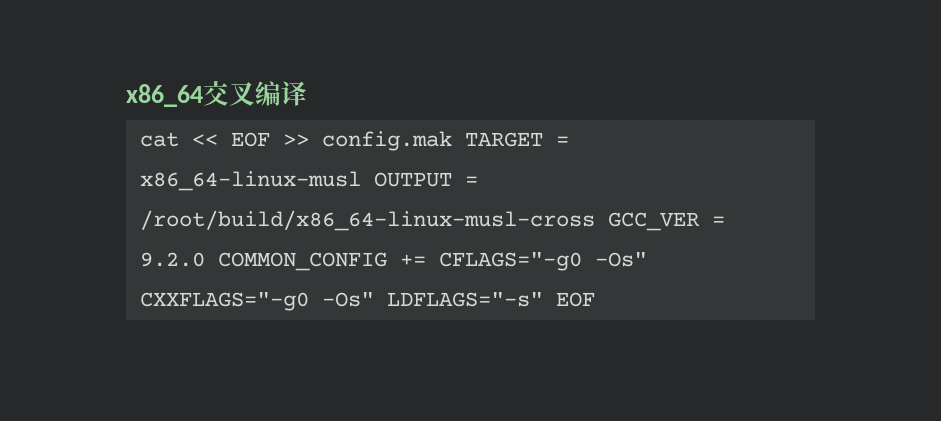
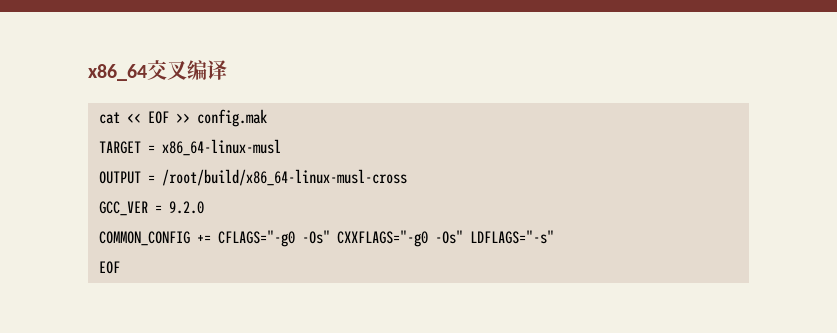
(452, 141) none -> (267, 118) //
(361, 181) none -> (281, 147) //
(595, 220) none -> (407, 177) //
(205, 259) none -> (204, 207) //
(543, 299) none -> (554, 237) //

